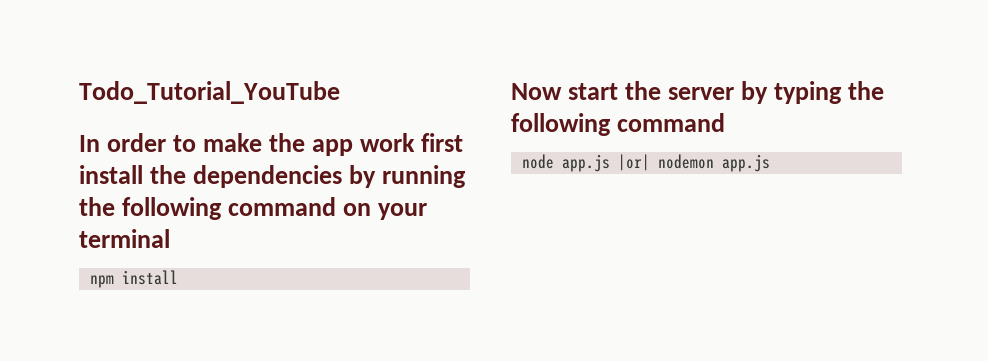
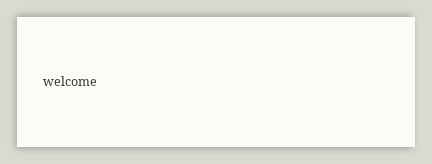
[79,81,340,104] [79,133,464,156] [79,165,467,188] [79,197,428,220] [79,229,170,248] [89,270,178,288] [511,81,885,104] [511,113,726,136] [521,154,770,172] Todo_Tutorial_YouTube // In order to make the app work first install the dependencies by running the following command on your terminal // npm install // Now start the server by typing the following command // node app.js |or| nodemon app.js -> [43,76,97,86] welcome

